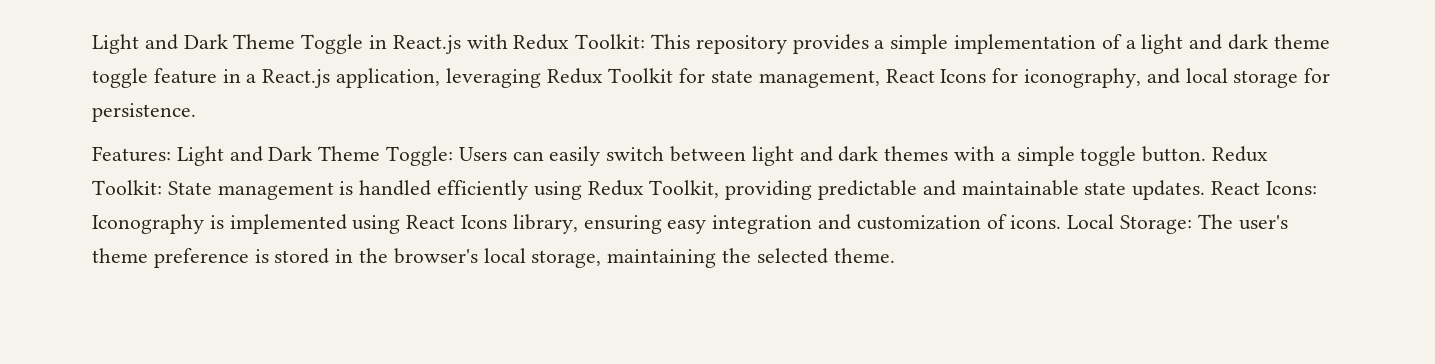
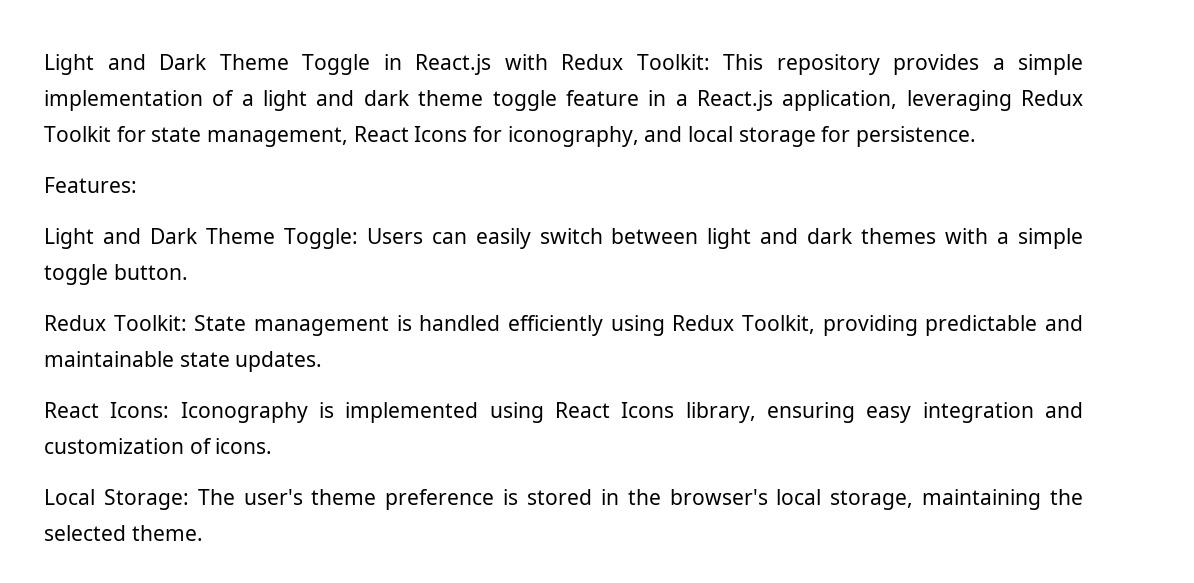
(171, 154) none -> (137, 185) //
(1207, 154) none -> (188, 272) //
(1206, 190) none -> (323, 361) //
(1062, 222) none -> (273, 446) //

